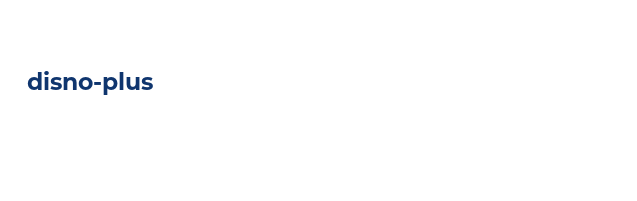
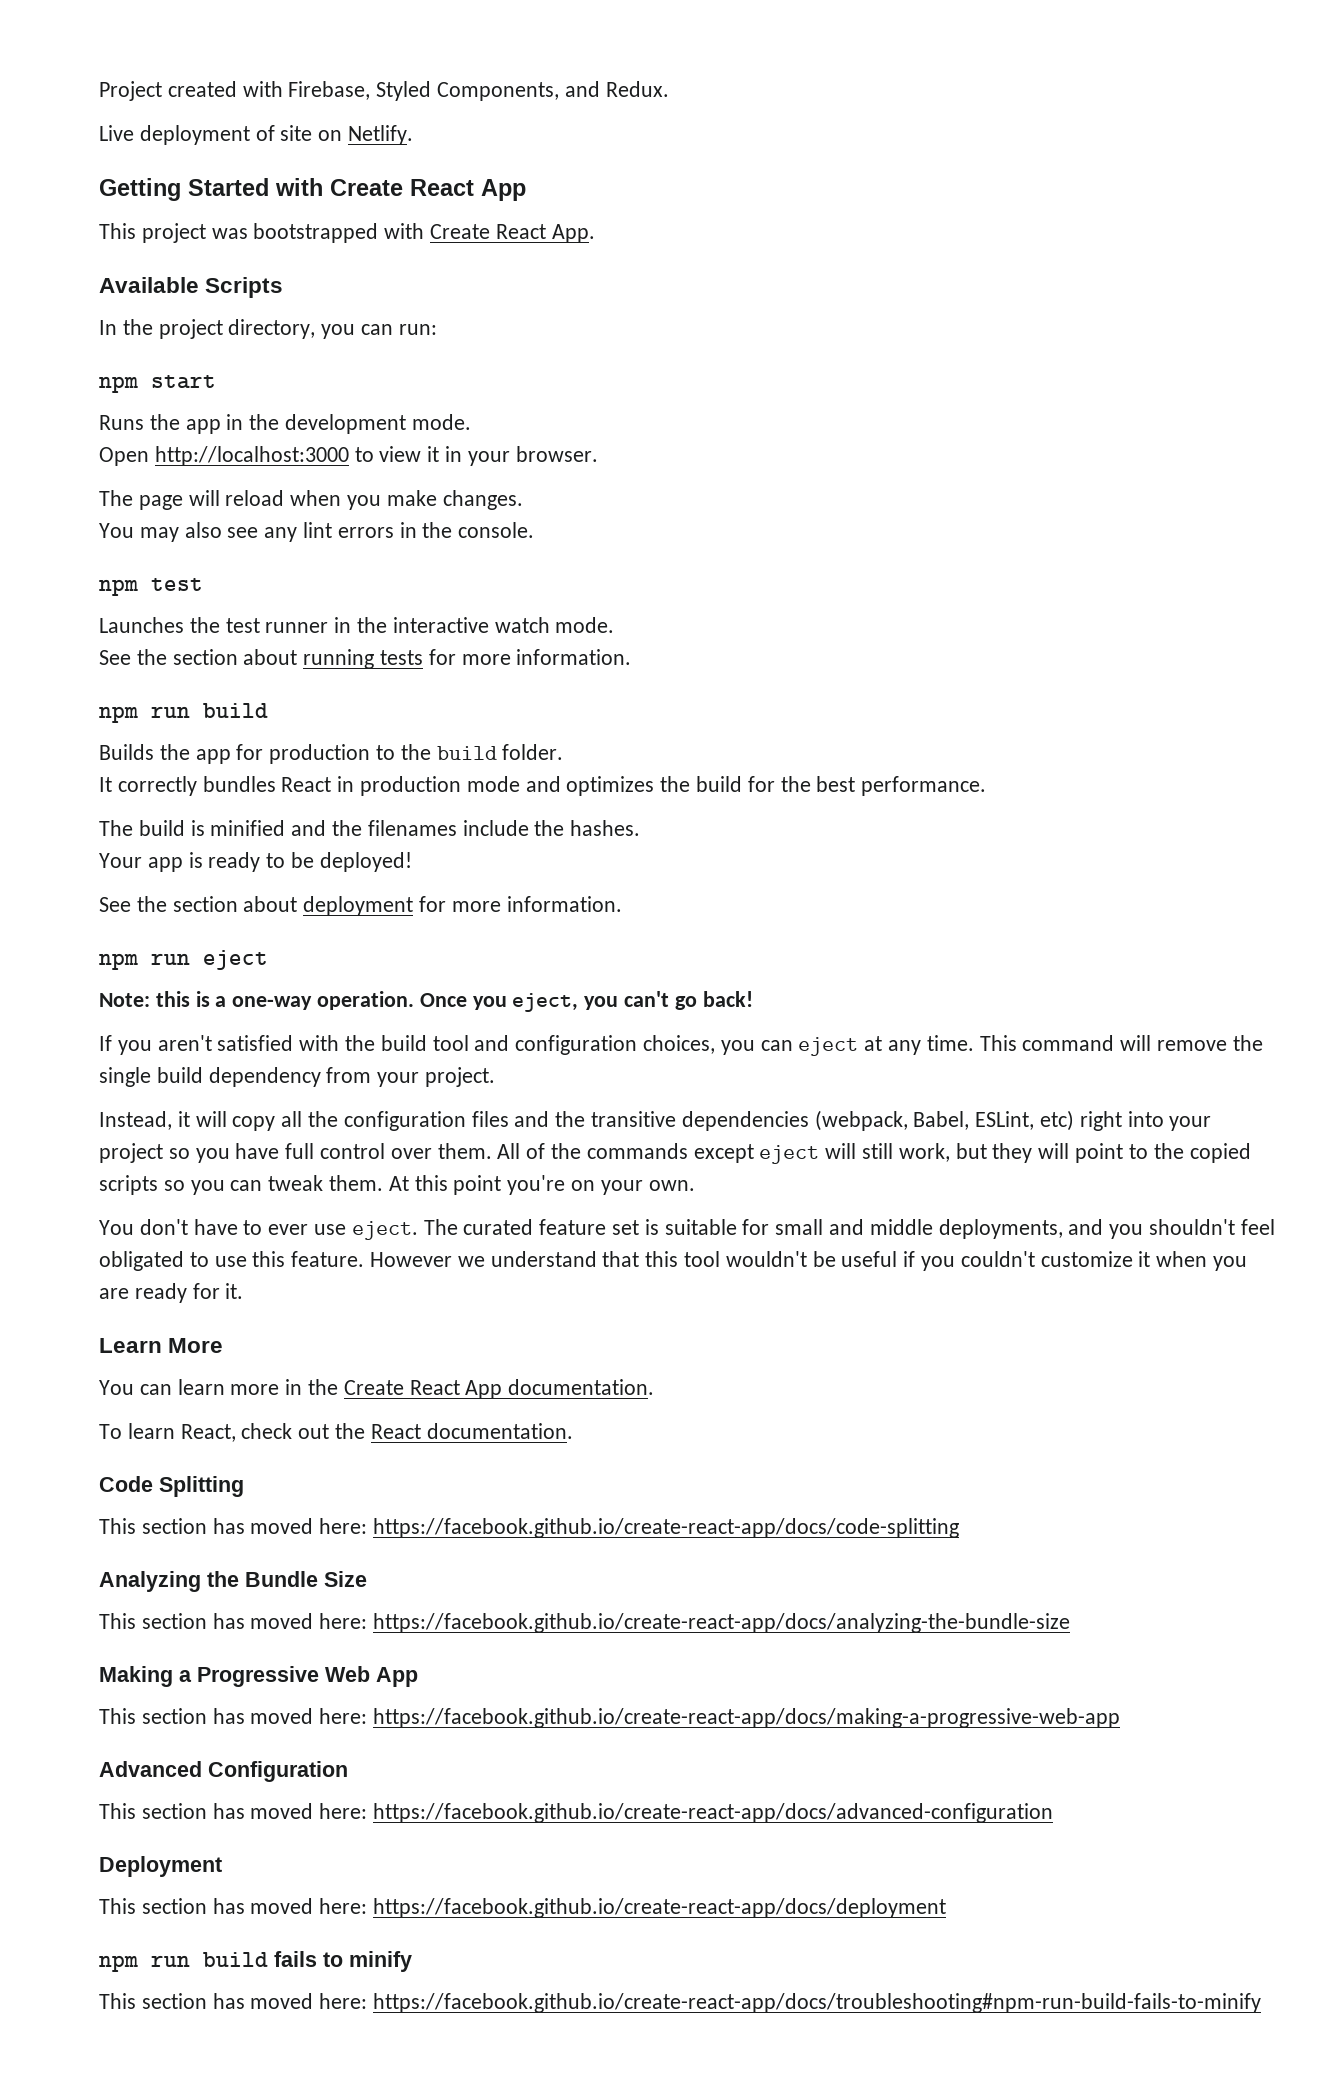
[27,71,153,95] disno-plus -> [99,81,669,101] [99,125,414,145] [99,178,526,201] [99,223,595,243] [99,277,284,298] [99,319,437,339] [99,375,216,393] [99,414,471,434] [99,446,598,466] [99,490,523,510] [99,522,535,542] [99,578,203,596] [99,617,615,633] [99,649,632,669] [99,703,268,723] [99,744,564,764] [99,776,987,796] [99,820,641,836] [99,852,412,872] [99,896,622,916] [99,950,268,970] [99,991,753,1012] [99,1035,1263,1056] [99,1067,496,1087] [99,1110,1212,1131] [99,1143,1251,1164] [99,1175,695,1195] [99,1219,1275,1240] [99,1251,1248,1271] [99,1283,244,1303] [99,1338,224,1353] [99,1379,655,1399] [99,1423,573,1442] [99,1476,244,1497] [99,1518,960,1538] [99,1571,367,1592] [99,1613,1071,1633] [99,1666,418,1687] [99,1708,1121,1728] [99,1761,348,1782] [99,1803,1054,1823] [99,1856,222,1877] [99,1898,947,1918] [99,1951,412,1972] [99,1993,1262,2013] Project created with Firebase, Styled Components, and Redux. // Live deployment of site on Netlify. // Getting Started with Create React App // This project was bootstrapped with Create React App. // Available Scripts // In the project directory, you can run: // npm start // Runs the app in the development mode. // Open http://localhost:3000 to view it in your browser. // The page will reload when you make changes. // You may also see any lint errors in the console. // npm test // Launches the test runner in the interactive watch mode. // See the section about running tests for more information. // npm run build // Builds the app for production to the build folder. // It correctly bundles React in production mode and optimizes the build for the best performance. // The build is minified and the filenames include the hashes. // Your app is ready to be deployed! // See the section about deployment for more information. // npm run eject // Note: this is a one-way operation. Once you eject, you can't go back! // If you aren't satisfied with the build tool and configuration choices, you can eject at any time. This command will remove the single build dependency from your project. // Instead, it will copy all the configuration files and the transitive dependencies (webpack, Babel, ESLint, etc) right into your project so you have full control over them. All of the commands except eject will still work, but they will point to the copied scripts so you can tweak them. At this point you're on your own. // You don't have to ever use eject. The curated feature set is suitable for small and middle deployments, and you shouldn't feel obligated to use this feature. However we understand that this tool wouldn't be useful if you couldn't customize it when you are ready for it. // Learn More // You can learn more in the Create React App documentation. // To learn React, check out the React documentation. // Code Splitting // This section has moved here: https://facebook.github.io/create-react-app/docs/code-splitting // Analyzing the Bundle Size // This section has moved here: https://facebook.github.io/create-react-app/docs/analyzing-the-bundle-size // Making a Progressive Web App // This section has moved here: https://facebook.github.io/create-react-app/docs/making-a-progressive-web-app // Advanced Configuration // This section has moved here: https://facebook.github.io/create-react-app/docs/advanced-configuration // Deployment // This section has moved here: https://facebook.github.io/create-react-app/docs/deployment // npm run build fails to minify // This section has moved here: https://facebook.github.io/create-react-app/docs/troubleshooting#npm-run-build-fails-to-minify

